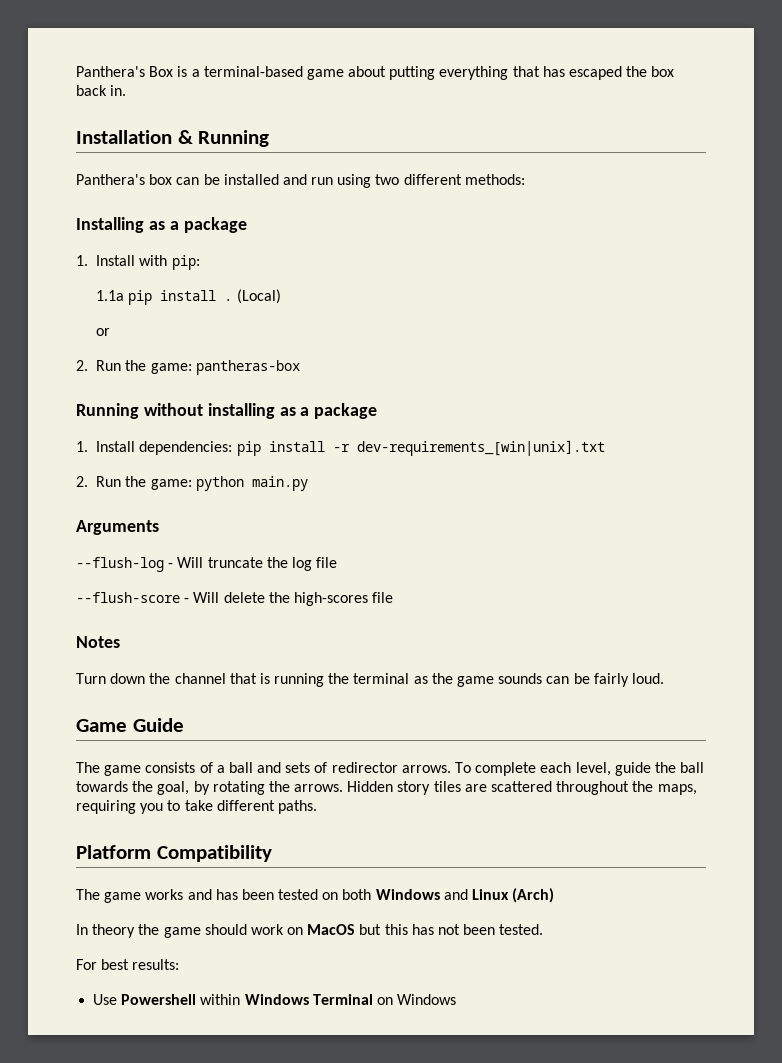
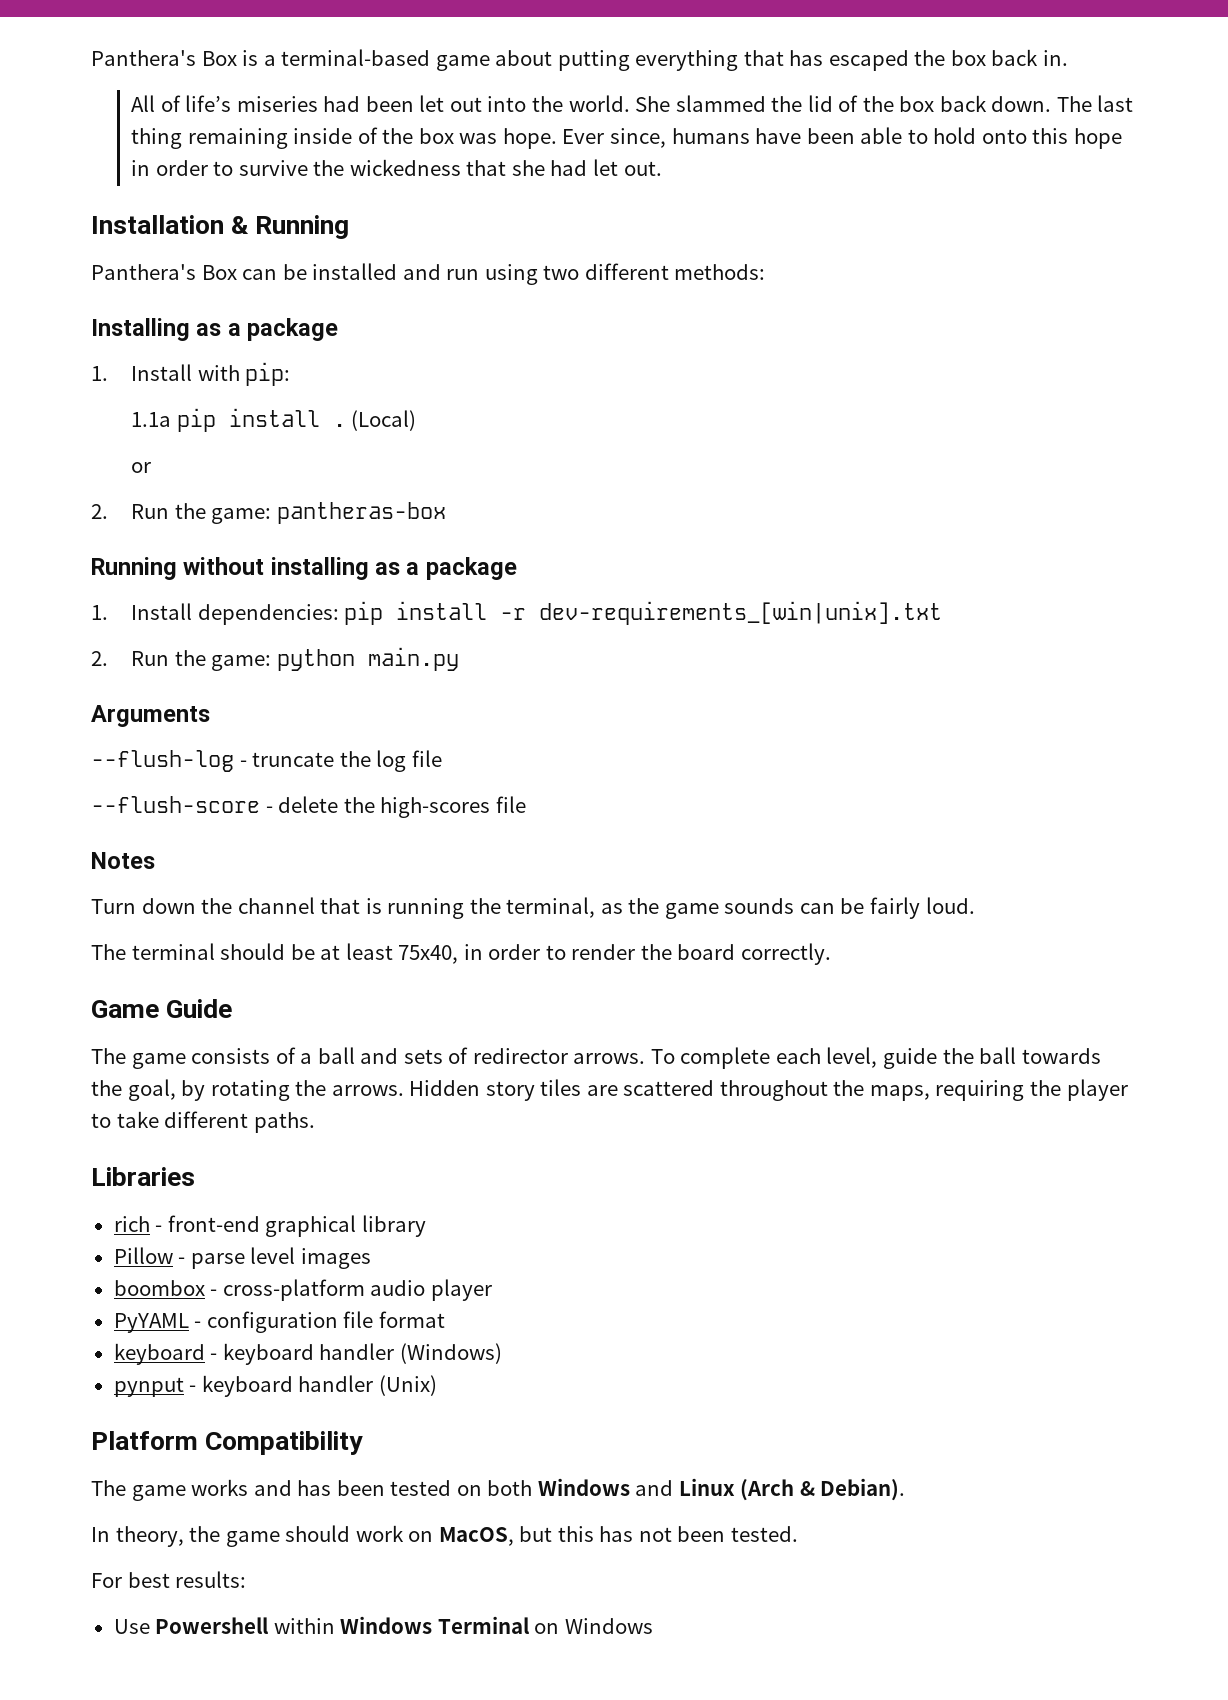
(127, 90) none -> [131,95,1134,112] [131,127,1122,149] [131,159,662,176] // All of life’s miseries had been let out into the world. She slammed the lid of the box back down. The last thing remaining inside of the box was hope. Ever since, humans have been able to hold onto this hope in order to survive the wickedness that she had let out.
[149,174,173,185] box -> [201,265,237,280] Box
[177,557,204,568] Will -> (247, 763) none
[193,592,220,603] Will -> (273, 809) none
[353,673,410,684] terminal -> [506,897,596,918] terminal,
(664, 678) none -> [91,943,831,965] // The terminal should be at least 75x40, in order to render the board correctly.
[140,803,164,814] you -> [1030,1079,1128,1101] the player
(317, 807) none -> [91,1167,195,1186] [113,1215,426,1237] [113,1247,371,1269] [113,1279,492,1301] [113,1311,445,1333] [113,1343,502,1365] [113,1375,437,1397] // Libraries // rich - front-end graphical library // Pillow - parse level images // boombox - cross-platform audio player // PyYAML - configuration file format // keyboard - keyboard handler (Windows) // pynput - keyboard handler (Unix)
[512,888,555,903] (Arch) -> [740,1478,906,1501] (Arch & Debian).
[92,924,136,938] theory -> [115,1526,184,1547] theory,
[307,924,356,935] MacOS -> [438,1527,514,1546] MacOS,

